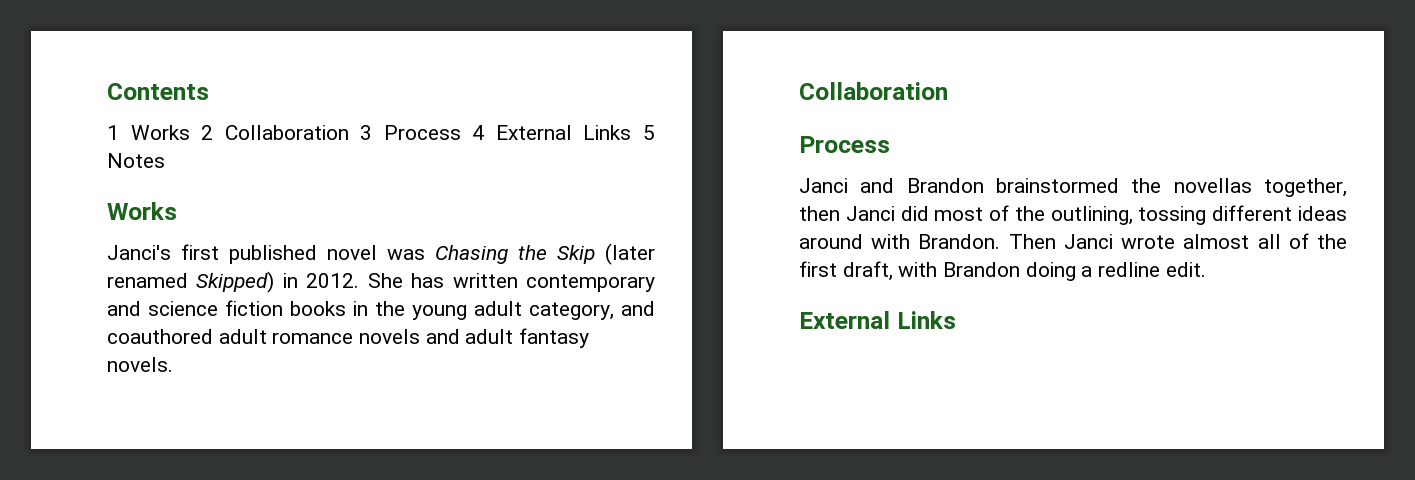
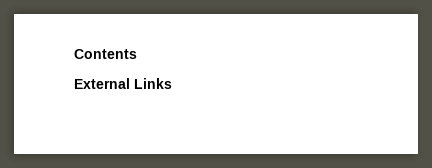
[107,125,655,140] [107,153,165,168] [107,202,177,220] [107,243,655,265] [107,271,655,293] [107,300,655,320] [107,328,590,348] [107,357,173,372] [799,82,948,100] [799,136,890,153] [799,178,1347,197] [799,205,1347,225] [799,233,1347,249] [799,261,1206,281] // 1 Works 2 Collaboration 3 Process 4 External Links 5 Notes // Works // Janci's first published novel was Chasing the Skip (later renamed Skipped) in 2012. She has written contemporary and science fiction books in the young adult category, and coauthored adult romance novels and adult fantasy novels. // Collaboration // Process // Janci and Brandon brainstormed the novellas together, then Janci did most of the outlining, tossing different ideas around with Brandon. Then Janci wrote almost all of the first draft, with Brandon doing a redline edit. -> (137, 54) none

